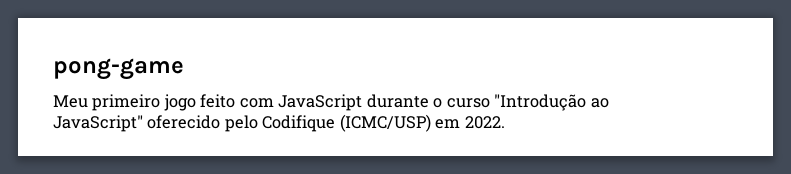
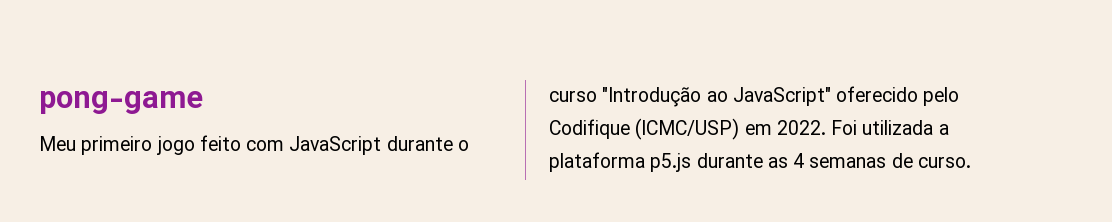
(505, 122) none -> [831,120,949,135] [549,152,971,172] Foi utilizada a plataforma p5.js durante as 4 semanas de curso.

